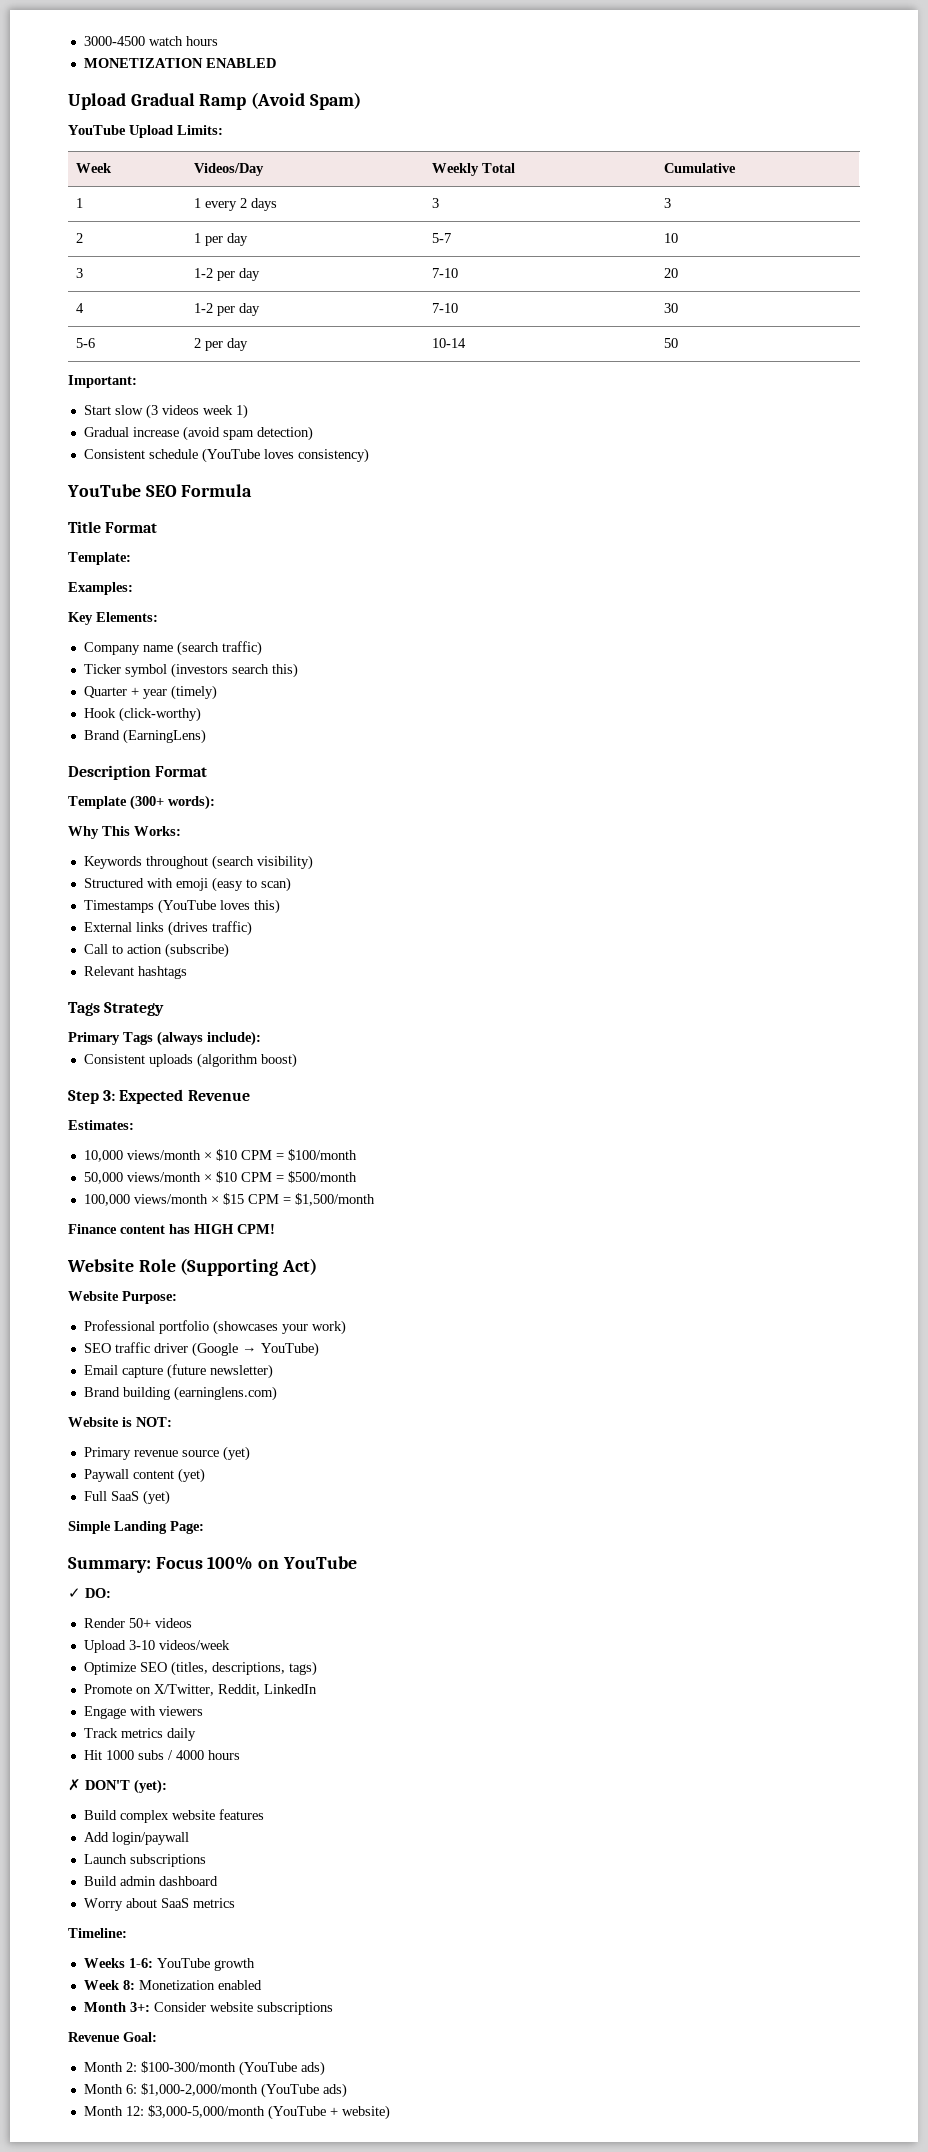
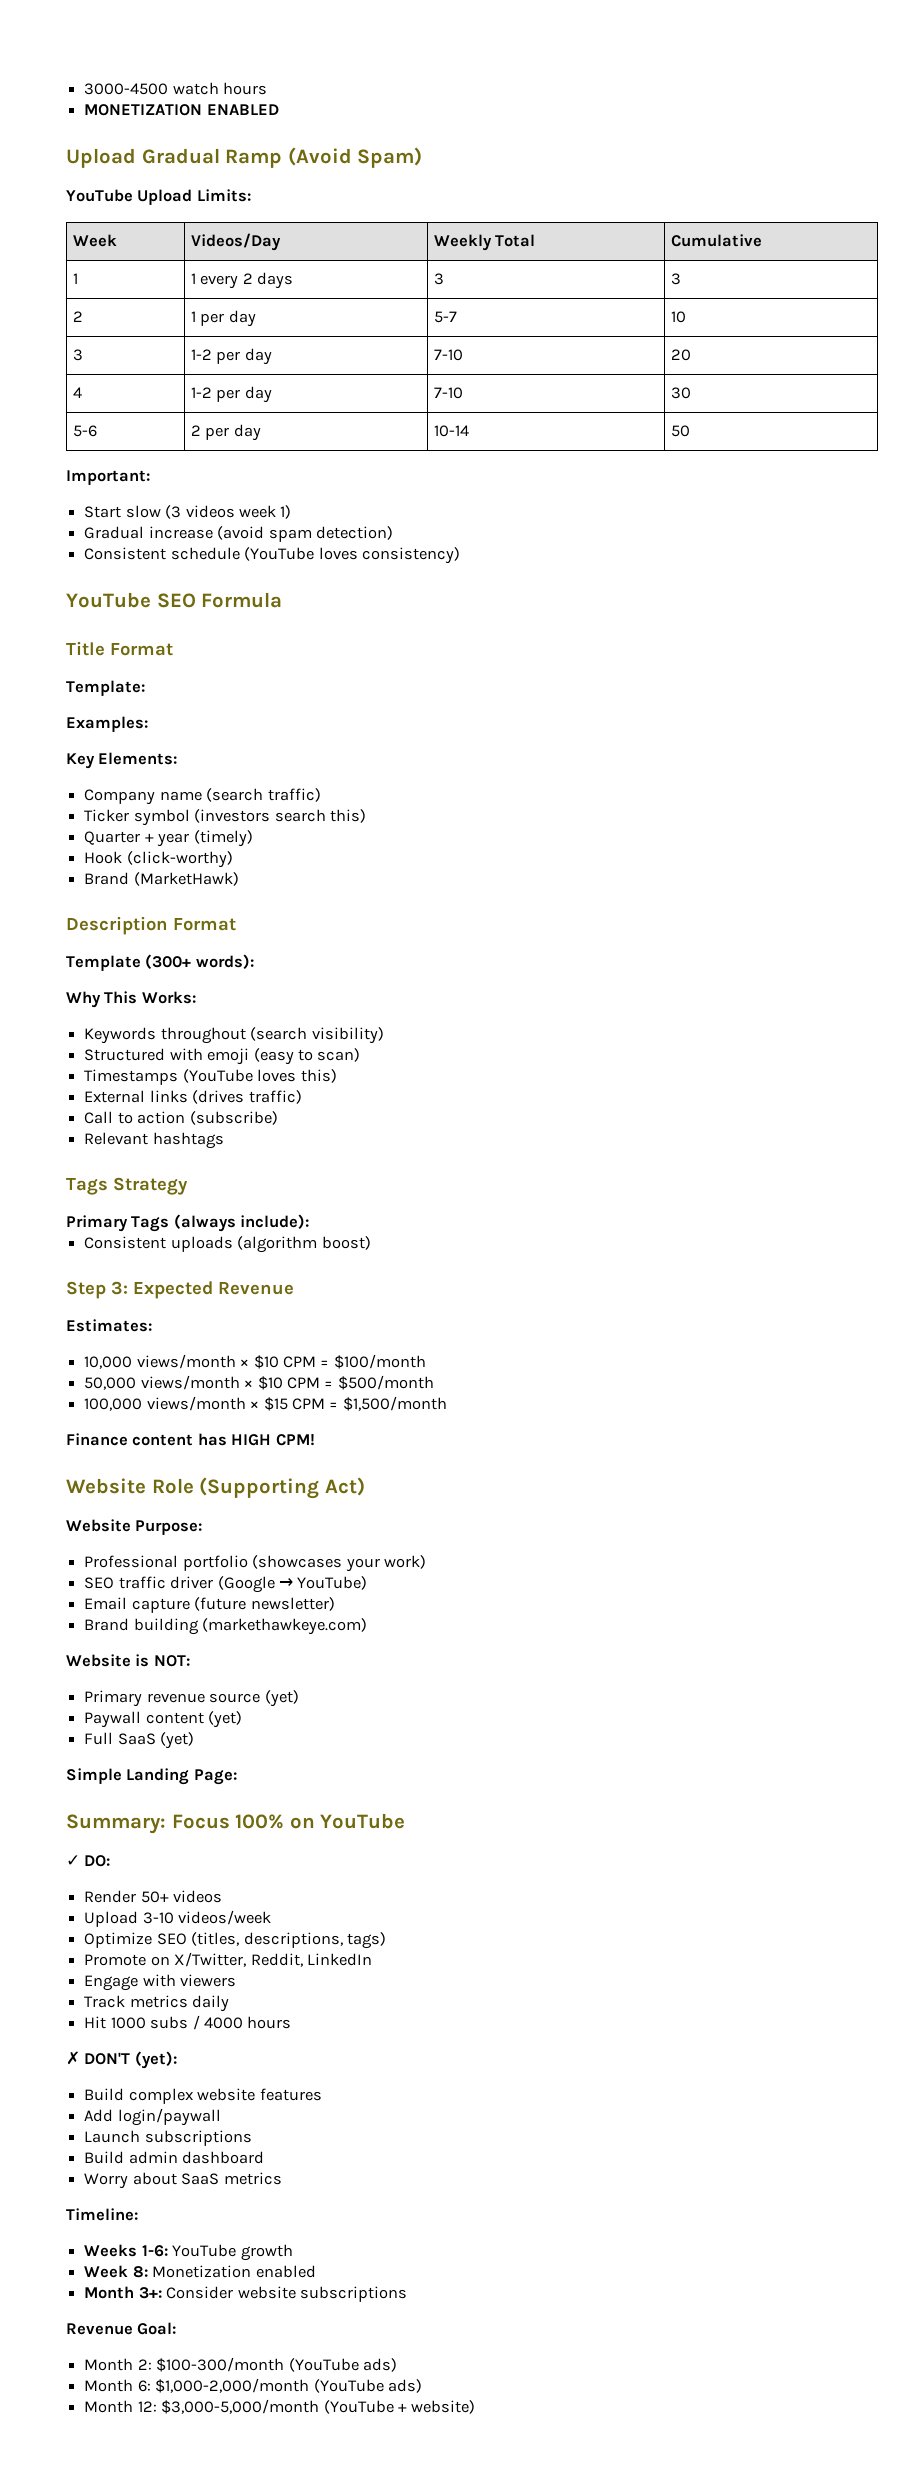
[122,729,206,744] (EarningLens) -> [133,872,239,886] (MarketHawk)
[173,1386,277,1401] (earninglens.com) -> [202,1618,368,1635] (markethawkeye.com)

